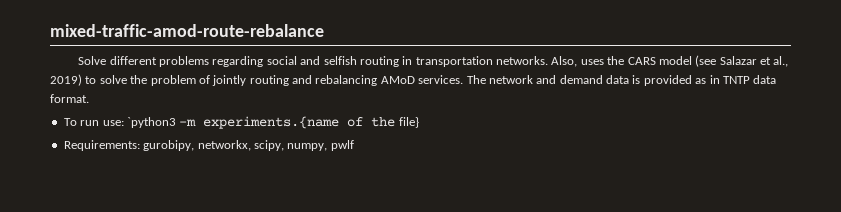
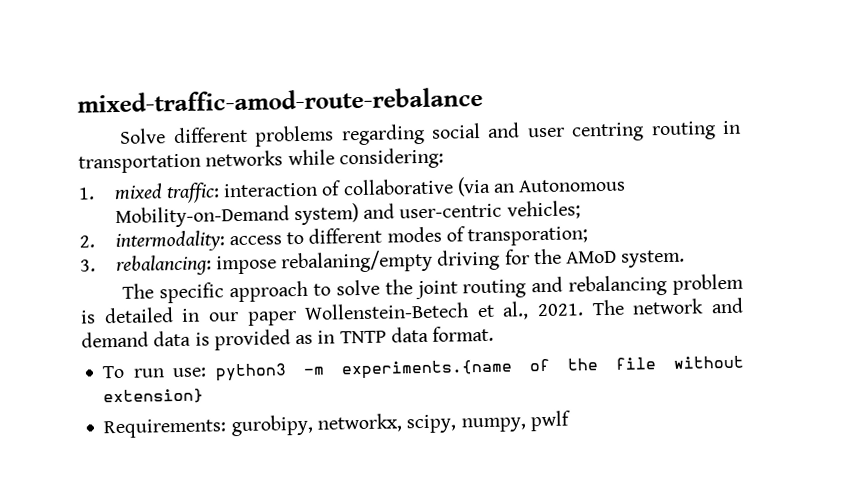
[323,56,357,65] selfish -> [527,122,645,142] user centring
[496,55,789,67] [50,74,464,86] networks. Also, uses the CARS model (see Salazar et al., 2019) to solve the problem of jointly routing and rebalancing AMoD services. -> [205,147,444,170] [78,176,627,204] [114,200,581,229] [79,226,589,253] [80,248,686,277] [122,273,745,304] [80,301,585,326] networks while considering: // 1. mixed traffic: interaction of collaborative (via an Autonomous Mobility-on-Demand system) and user-centric vehicles; // 2. intermodality: access to different modes of transporation; // 3. rebalancing: impose rebalaning/empty driving for the AMoD system. // The specific approach to solve the joint routing and rebalancing problem is detailed in our paper Wollenstein-Betech et al., 2021.
[126,117,176,128] `python3 -> [214,363,287,382] python3
[398,117,419,128] file} -> [614,355,744,370] [103,388,205,405] file without extension}

